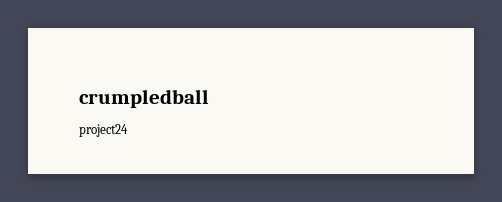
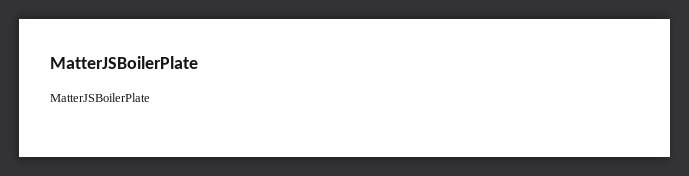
[79,89,209,108] [79,124,128,137] crumpledball // project24 -> [50,56,198,69] [50,93,150,102] MatterJSBoilerPlate // MatterJSBoilerPlate

